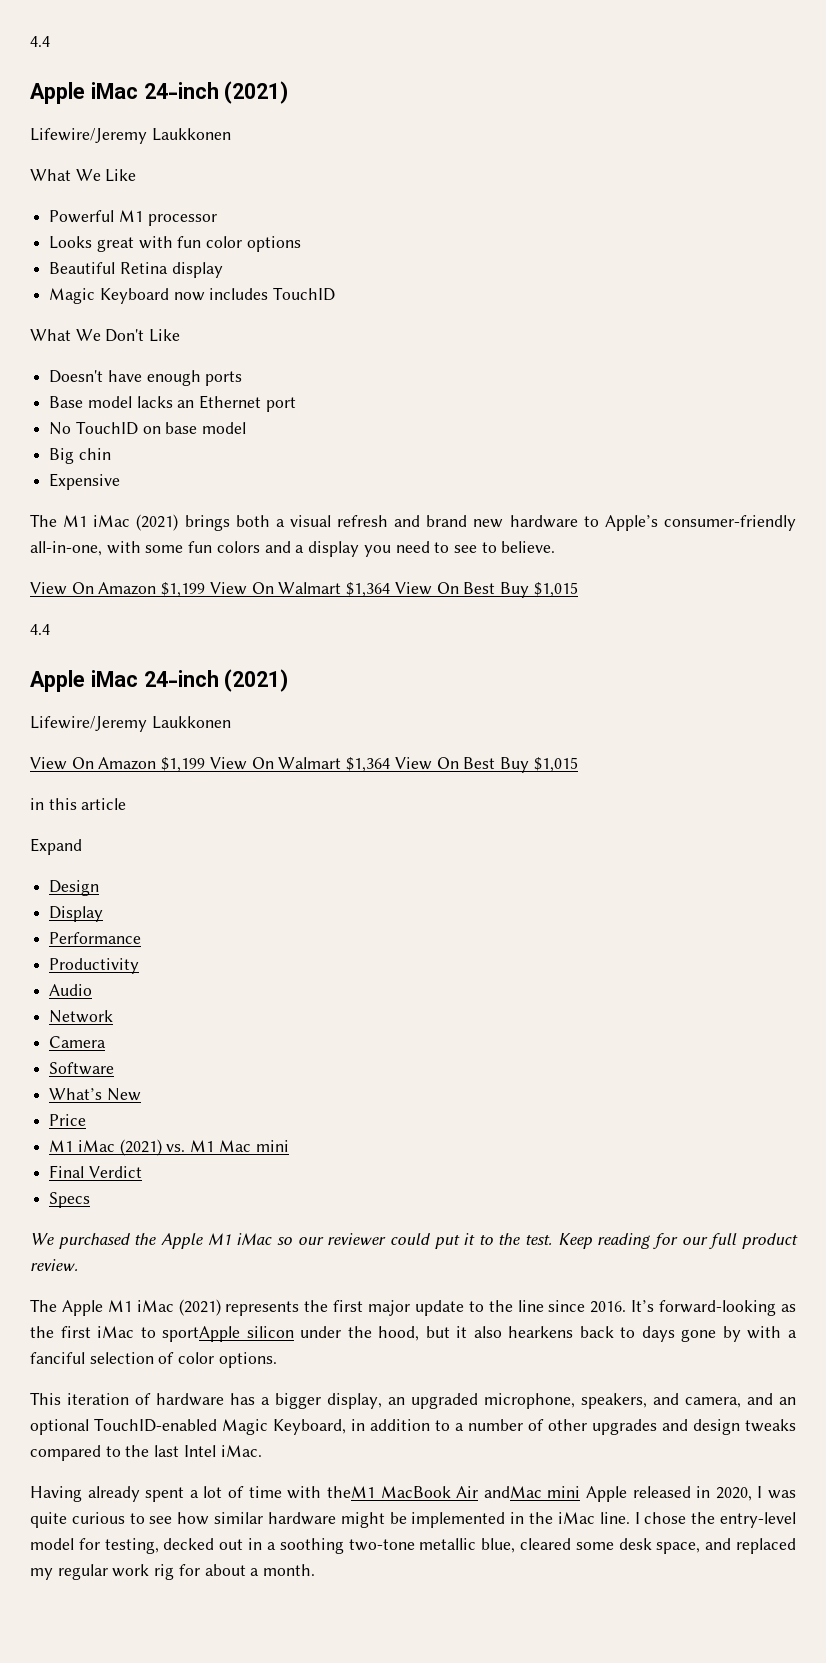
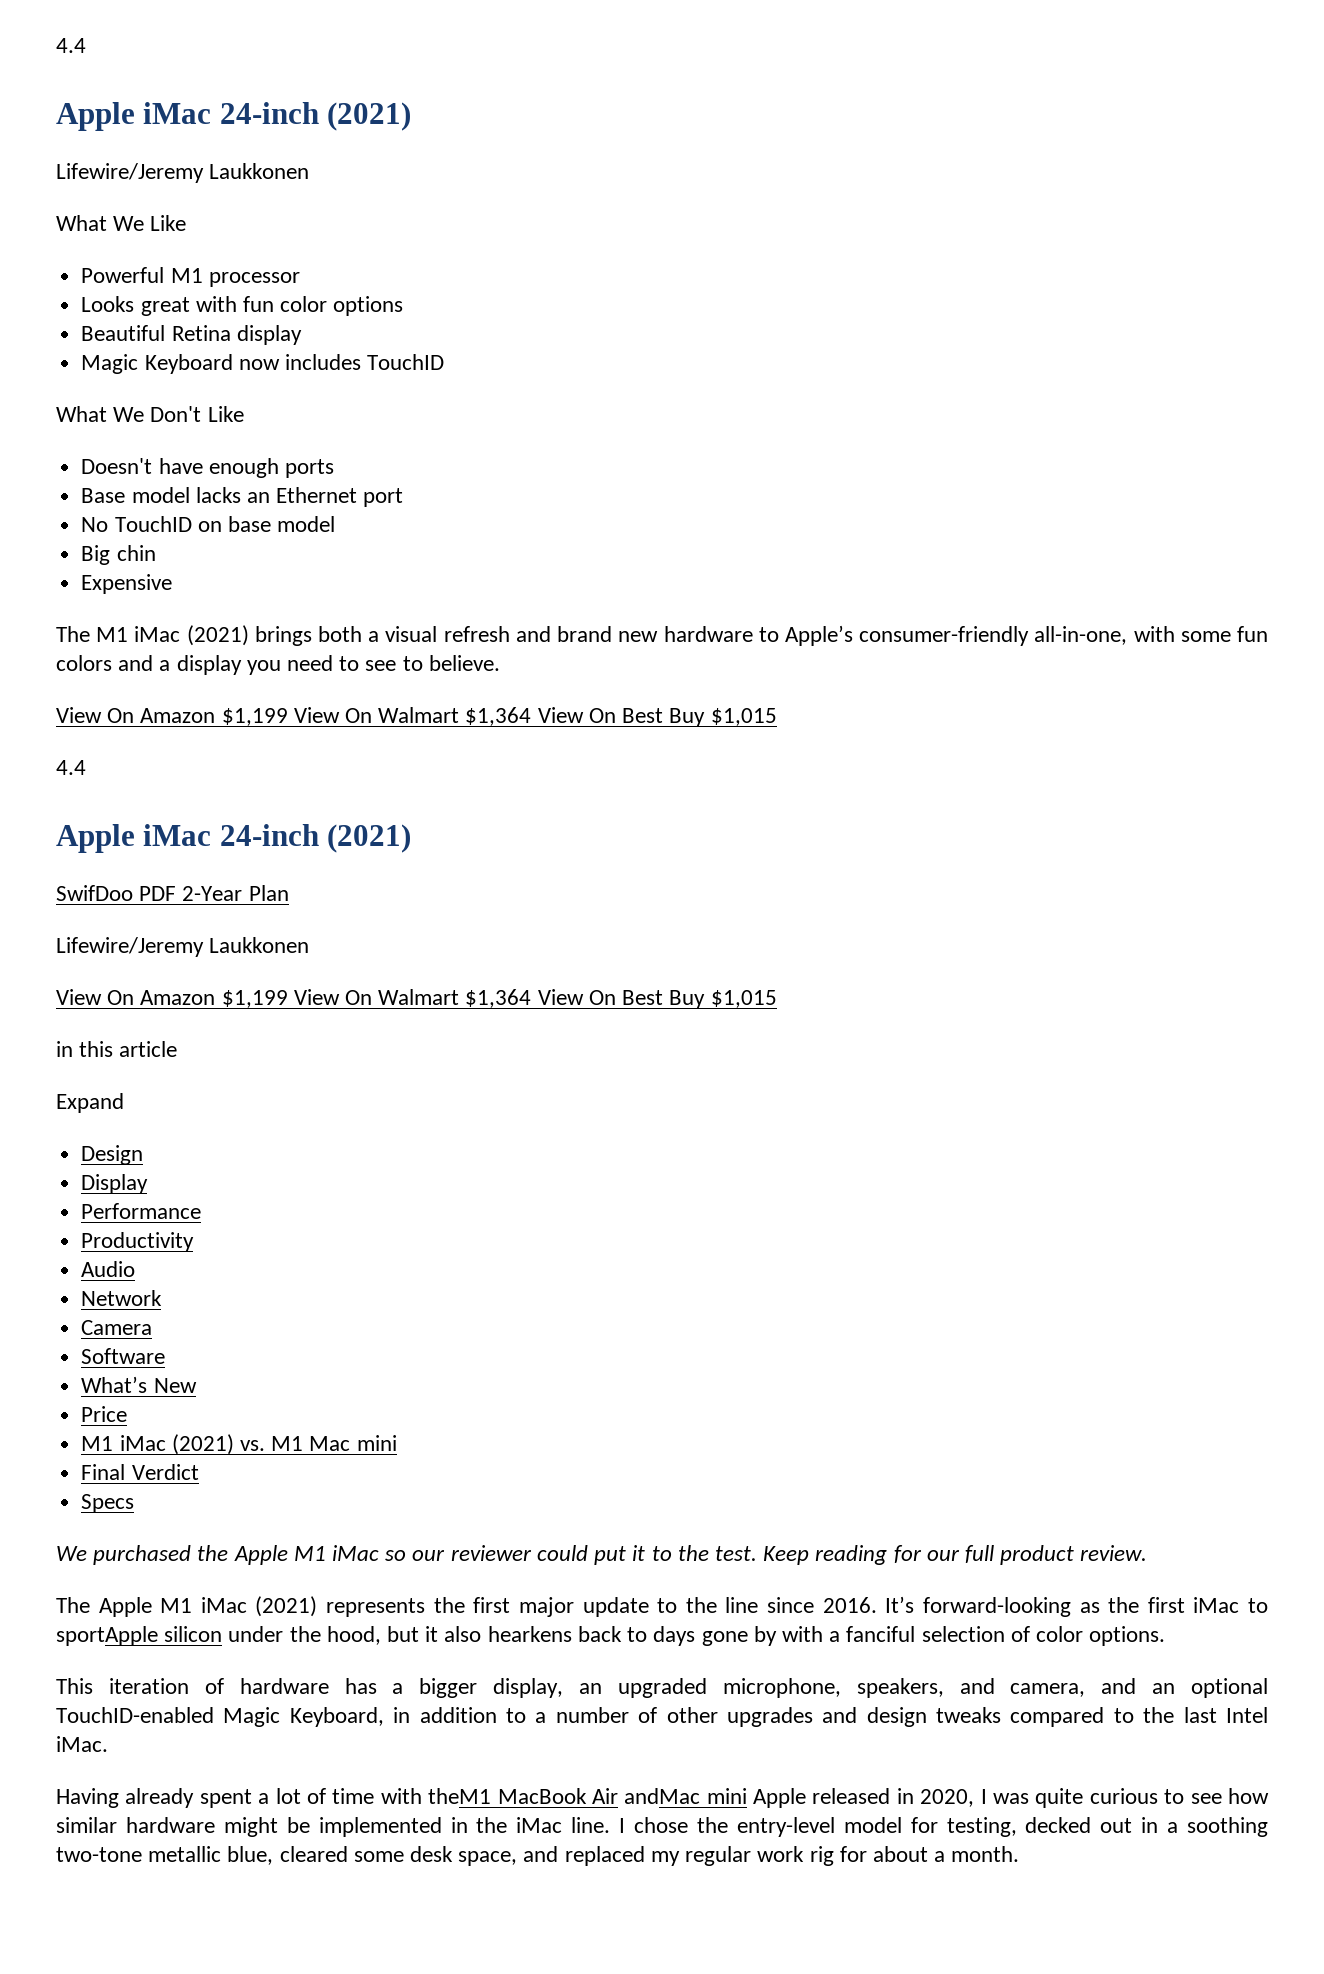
(289, 680) none -> [56,885,289,901] // SwifDoo PDF 2-Year Plan

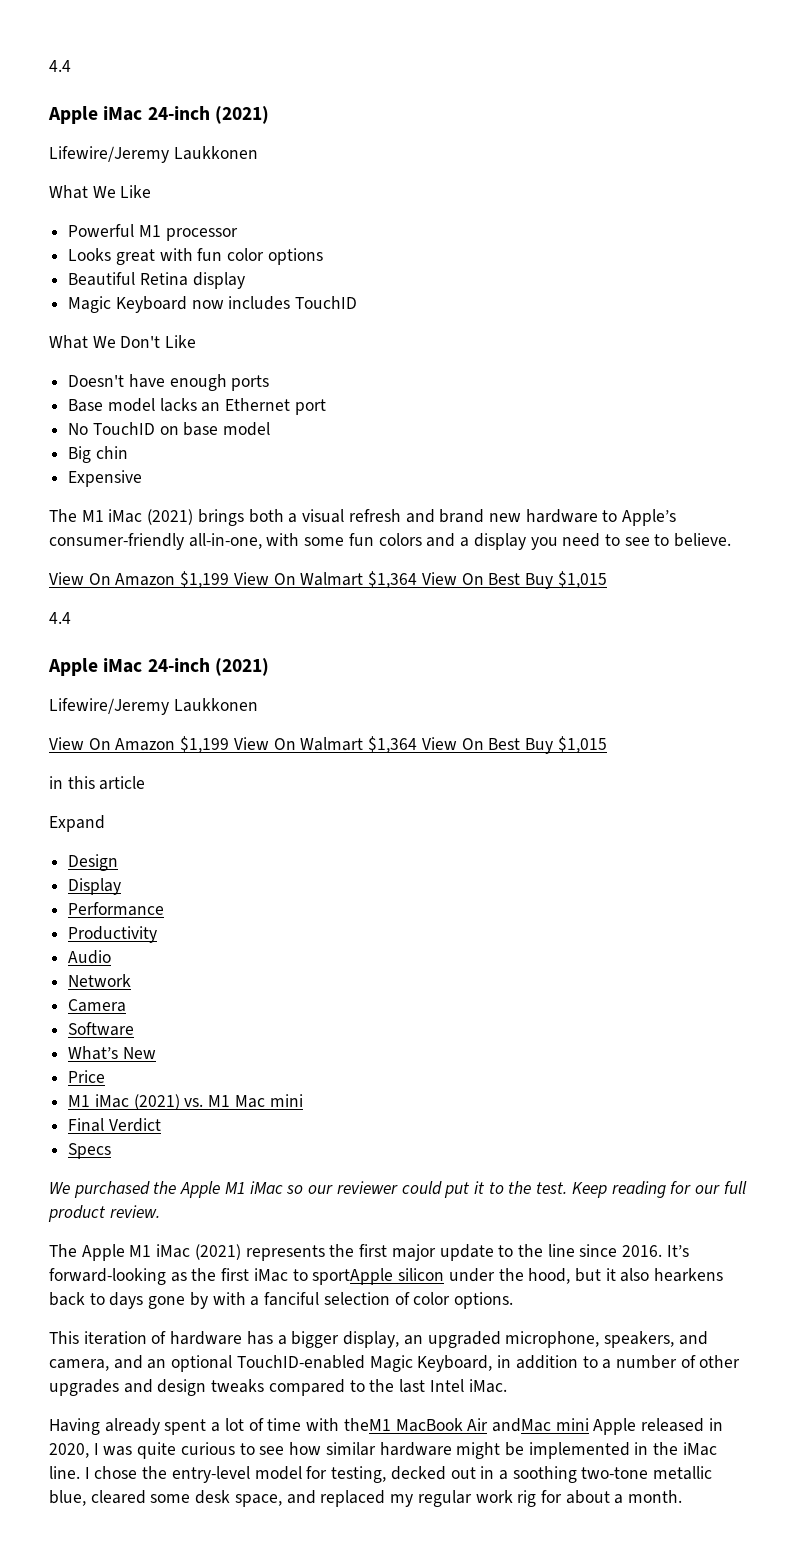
[56,885,289,901] // SwifDoo PDF 2-Year Plan -> (269, 667) none

